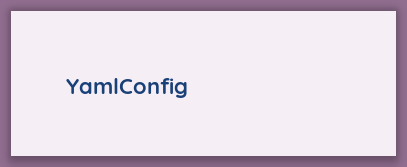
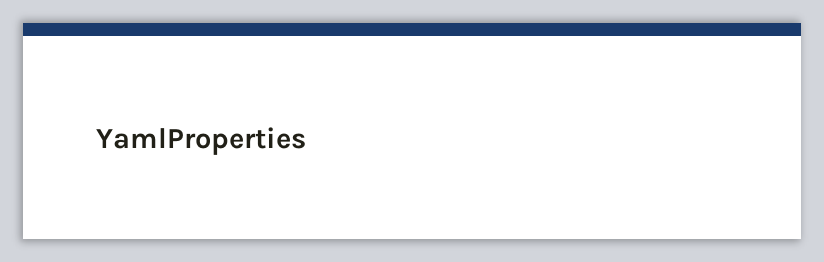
[66,78,188,98] YamlConfig -> [96,127,306,155] YamlProperties

